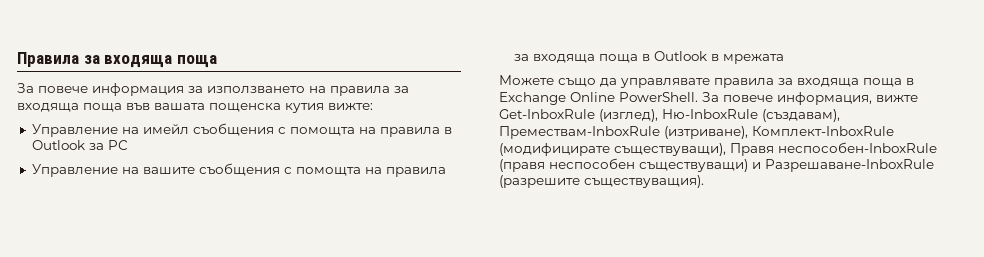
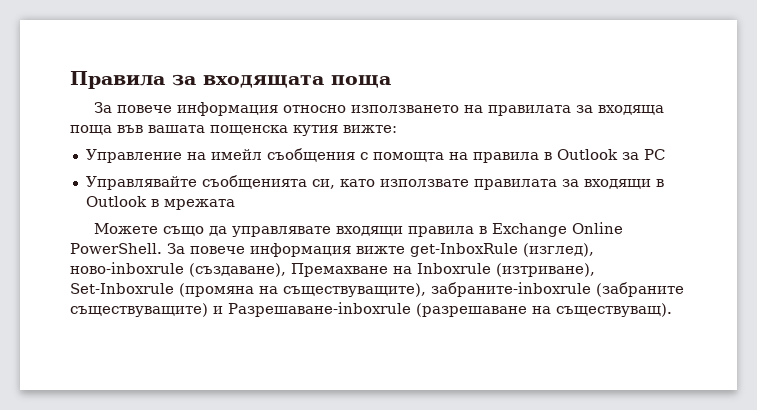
[104,55,173,68] входяща -> [203,75,324,88] входящата
[188,86,203,93] за -> [283,105,347,113] относно
[330,86,390,96] правила -> [488,105,572,116] правилата
[31,163,446,177] [513,54,638,63] Управление на вашите съобщения с помощта на правила за входяща поща -> [85,175,651,190] Управлявайте съобщенията си, като използвате правилата за входящи
[714,78,902,88] правила за входяща поща -> [336,226,475,237] входящи правила
[777,92,918,105] [499,109,840,122] [499,126,894,139] [499,142,937,156] [499,158,934,172] [499,175,704,188] информация, вижте Get-InboxRule (изглед), Ню-InboxRule (създавам), Премествам-InboxRule (изтриване), Комплект-InboxRule (модифицирате съществуващи), Правя неспособен-InboxRule (правя неспособен съществуващи) и Разрешаване-InboxRule (разрешите съществуващия). -> [250,243,594,257] [70,262,595,277] [70,282,684,297] [70,302,672,317] информация вижте get-InboxRule (изглед), ново-inboxrule (създаване), Премахване на Inboxrule (изтриване), Set-Inboxrule (промяна на съществуващите), забраните-inboxrule (забраните съществуващите) и Разрешаване-inboxrule (разрешаване на съществуващ).

